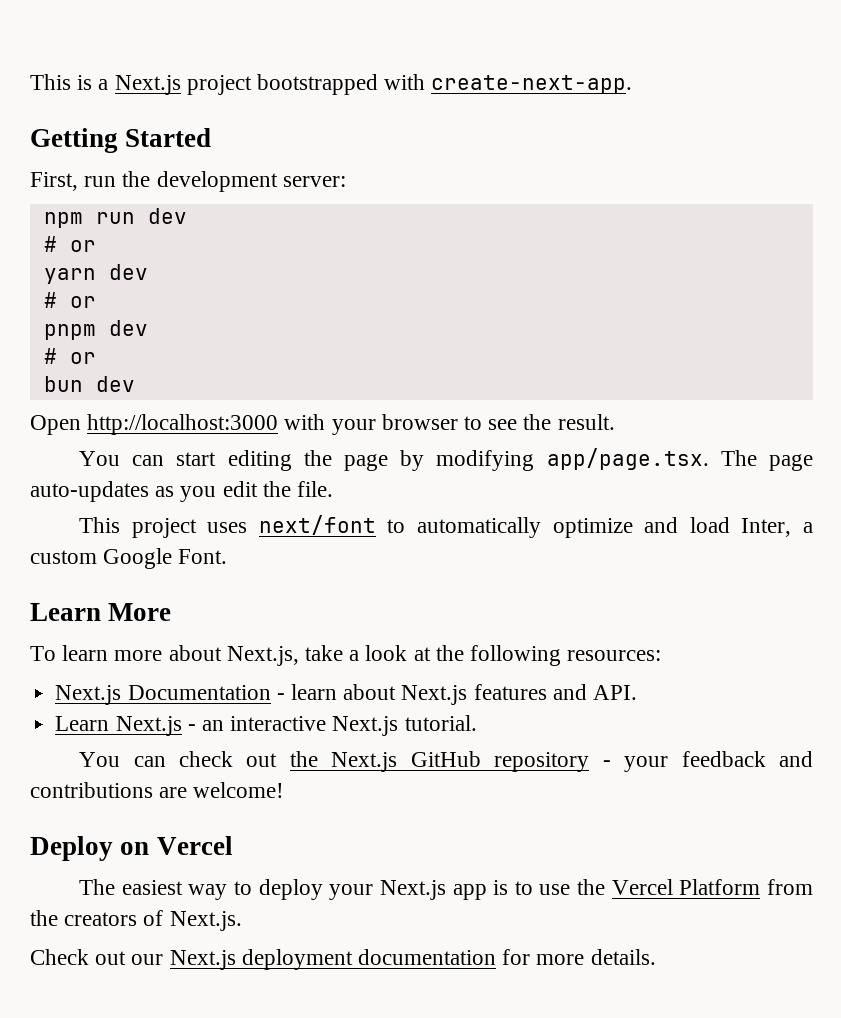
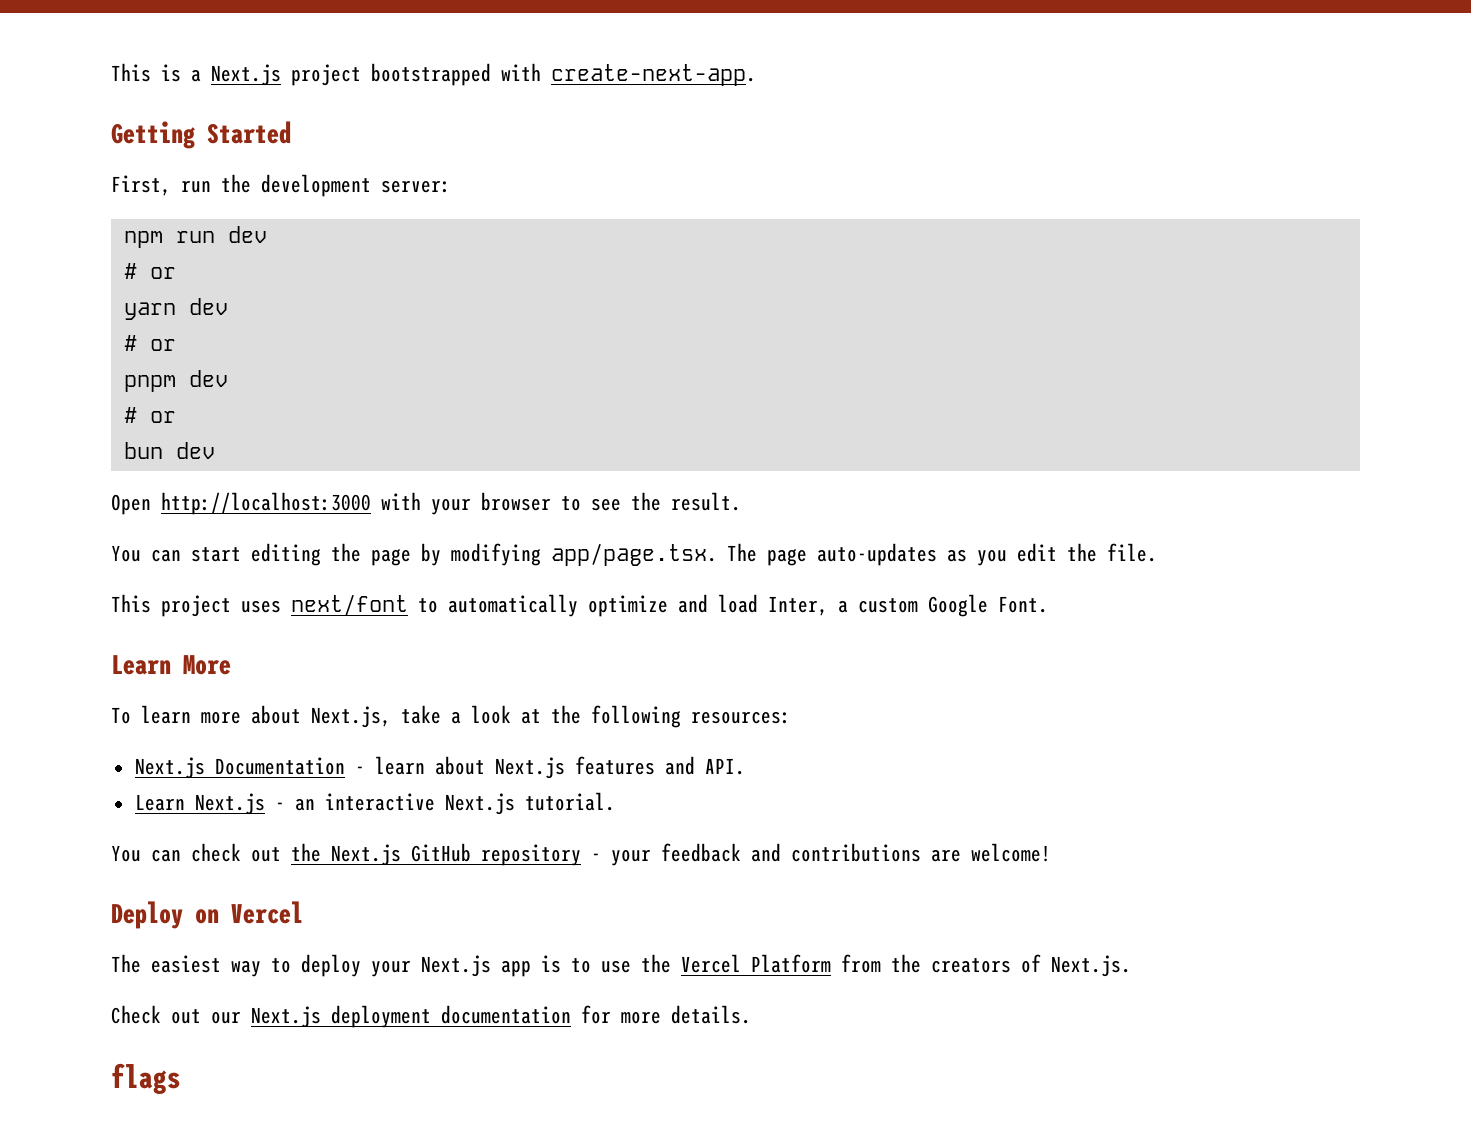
(656, 957) none -> [111,1063,181,1094] // flags

